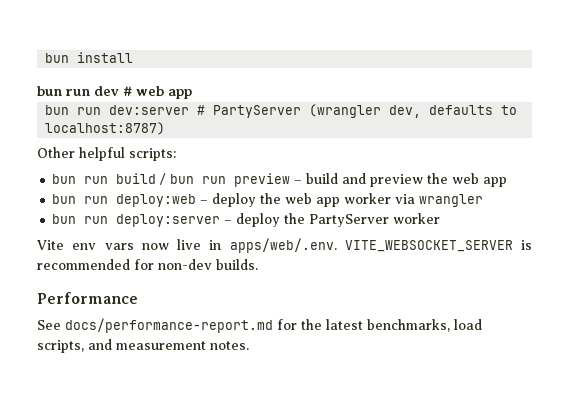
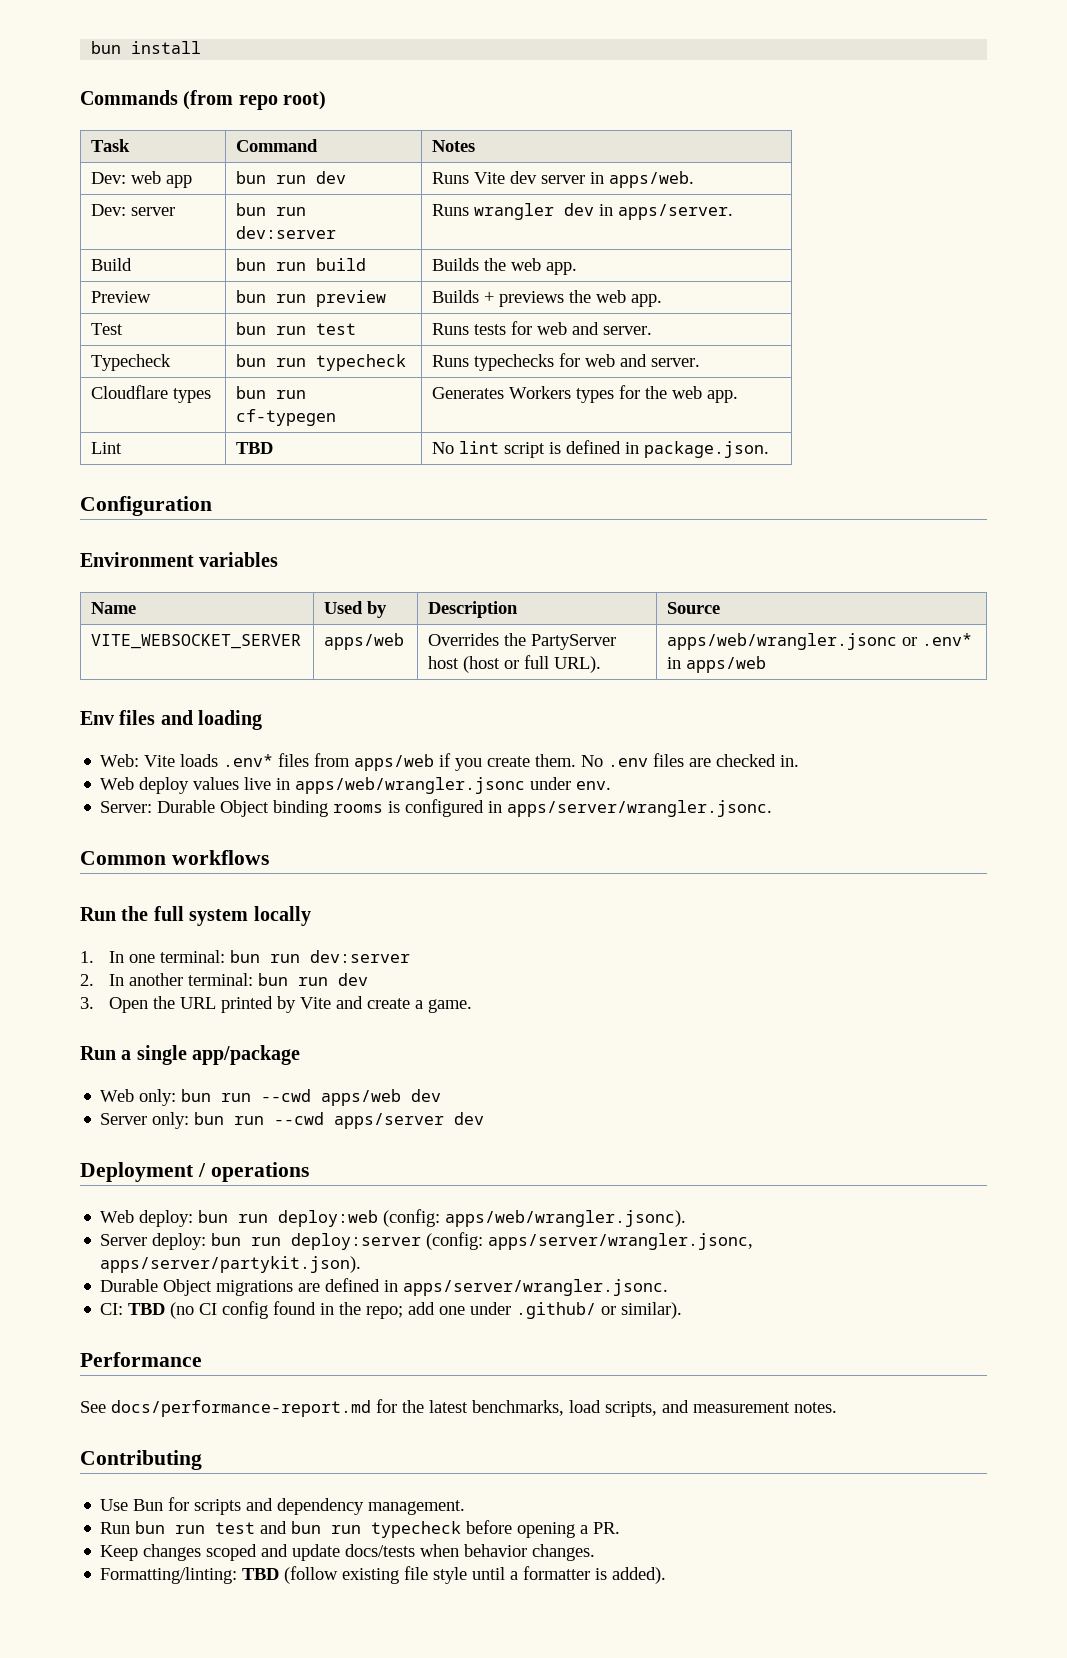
[37,86,192,99] [45,104,518,118] [45,122,166,135] [37,147,176,161] [52,173,508,187] [52,193,484,207] [52,213,441,227] [37,238,532,253] [37,259,258,270] bun run dev # web app // bun run dev:server # PartyServer (wrangler dev, defaults to localhost:8787) // Other helpful scripts: // bun run build / bun run preview – build and preview the web app // bun run deploy:web – deploy the web app worker via wrangler // bun run deploy:server – deploy the PartyServer worker // Vite env vars now live in apps/web/.env. VITE_WEBSOCKET_SERVER is recommended for non-dev builds. -> [80,90,327,110] [91,139,131,152] [236,139,319,152] [432,140,476,152] [91,171,193,188] [236,171,347,184] [432,171,695,188] [91,204,176,216] [236,203,307,216] [236,226,337,239] [432,203,734,220] [91,258,133,271] [236,258,367,271] [432,258,578,275] [91,291,152,303] [236,290,387,307] [432,290,663,307] [91,323,124,335] [236,322,357,335] [432,321,653,335] [91,354,172,371] [236,354,407,371] [432,353,701,371] [91,385,212,403] [236,386,307,399] [236,409,337,426] [432,385,739,403] [91,442,123,454] [236,442,274,454] [432,440,770,458] [80,496,212,516] [80,552,279,567] [91,602,137,614] [324,601,388,618] [428,601,519,618] [667,602,721,614] [91,634,302,649] [324,633,405,650] [428,633,617,650] [428,655,602,673] [667,633,973,650] [667,656,767,673] [80,710,263,730] [100,753,800,771] [100,777,612,794] [100,799,773,817] [80,850,269,865] [80,906,311,926] [80,950,411,963] [80,973,369,986] [80,996,473,1013] [80,1045,301,1065] [100,1089,442,1106] [100,1112,485,1129] [80,1162,309,1182] [100,1209,687,1227] [100,1232,754,1250] [100,1256,362,1273] [100,1278,669,1296] [100,1301,683,1319] Commands (from repo root) // Task | Command | Notes // Dev: web app | bun run dev | Runs Vite dev server in apps/web. // Dev: server | bun run dev:server | Runs wrangler dev in apps/server. // Build | bun run build | Builds the web app. // Preview | bun run preview | Builds + previews the web app. // Test | bun run test | Runs tests for web and server. // Typecheck | bun run typecheck | Runs typechecks for web and server. // Cloudflare types | bun run cf-typegen | Generates Workers types for the web app. // Lint | TBD | No lint script is defined in package.json. // Configuration // Environment variables // Name | Used by | Description | Source // VITE_WEBSOCKET_SERVER | apps/web | Overrides the PartyServer host (host or full URL). | apps/web/wrangler.jsonc or .env* in apps/web // Env files and loading // Web: Vite loads .env* files from apps/web if you create them. No .env files are checked in. // Web deploy values live in apps/web/wrangler.jsonc under env. // Server: Durable Object binding rooms is configured in apps/server/wrangler.jsonc. // Common workflows // Run the full system locally // 1. In one terminal: bun run dev:server // 2. In another terminal: bun run dev // 3. Open the URL printed by Vite and create a game. // Run a single app/package // Web only: bun run --cwd apps/web dev // Server only: bun run --cwd apps/server dev // Deployment / operations // Web deploy: bun run deploy:web (config: apps/web/wrangler.jsonc). // Server deploy: bun run deploy:server (config: apps/server/wrangler.jsonc, apps/server/partykit.json). // Durable Object migrations are defined in apps/server/wrangler.jsonc. // CI: TBD (no CI config found in the repo; add one under .github/ or similar).
(249, 345) none -> [80,1450,202,1470] [100,1497,466,1515] [100,1520,621,1538] [100,1544,596,1561] [100,1566,667,1584] // Contributing // Use Bun for scripts and dependency management. // Run bun run test and bun run typecheck before opening a PR. // Keep changes scoped and update docs/tests when behavior changes. // Formatting/linting: TBD (follow existing file style until a formatter is added).

